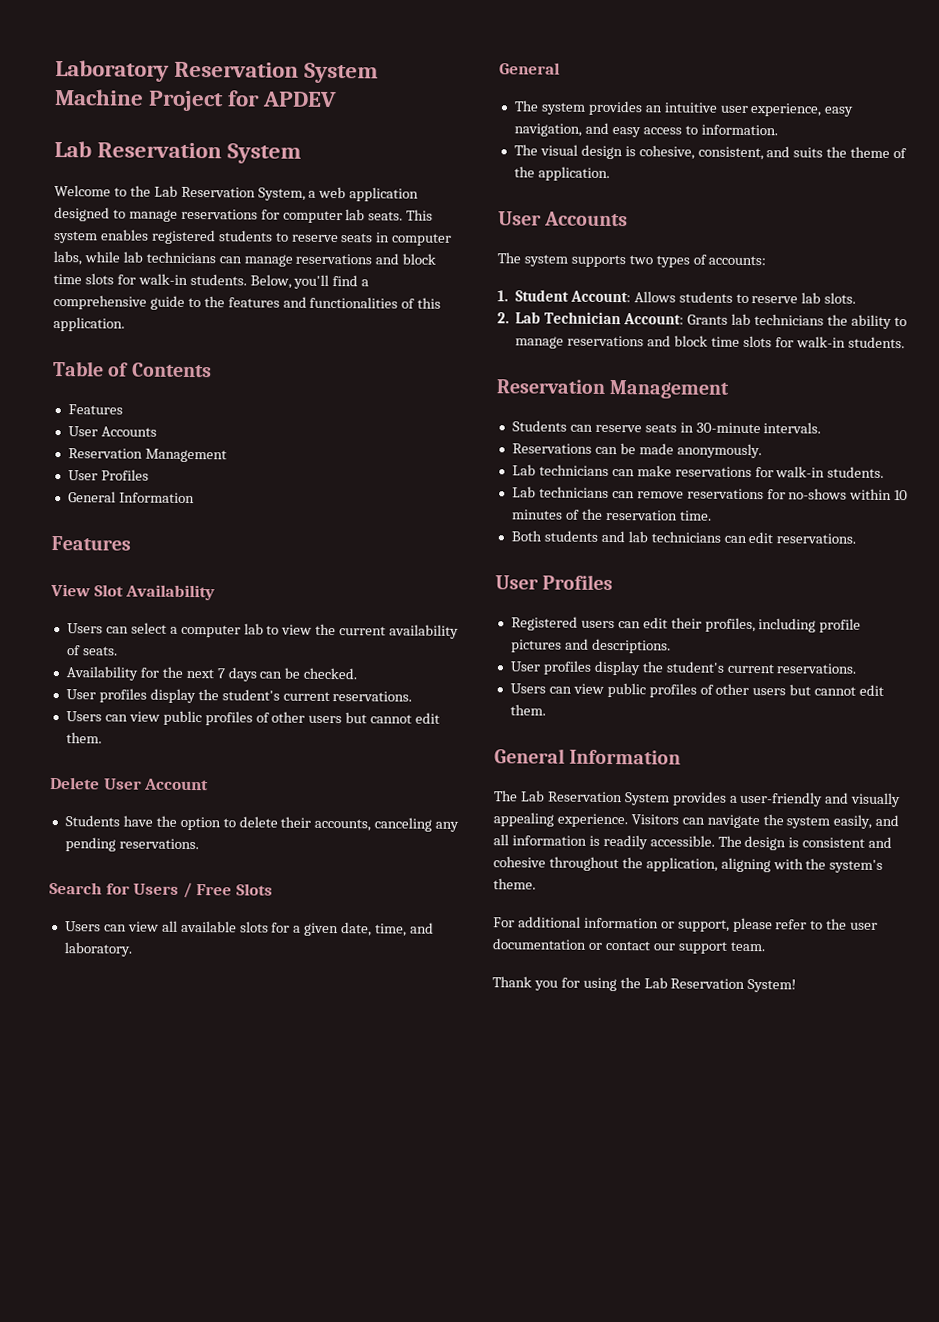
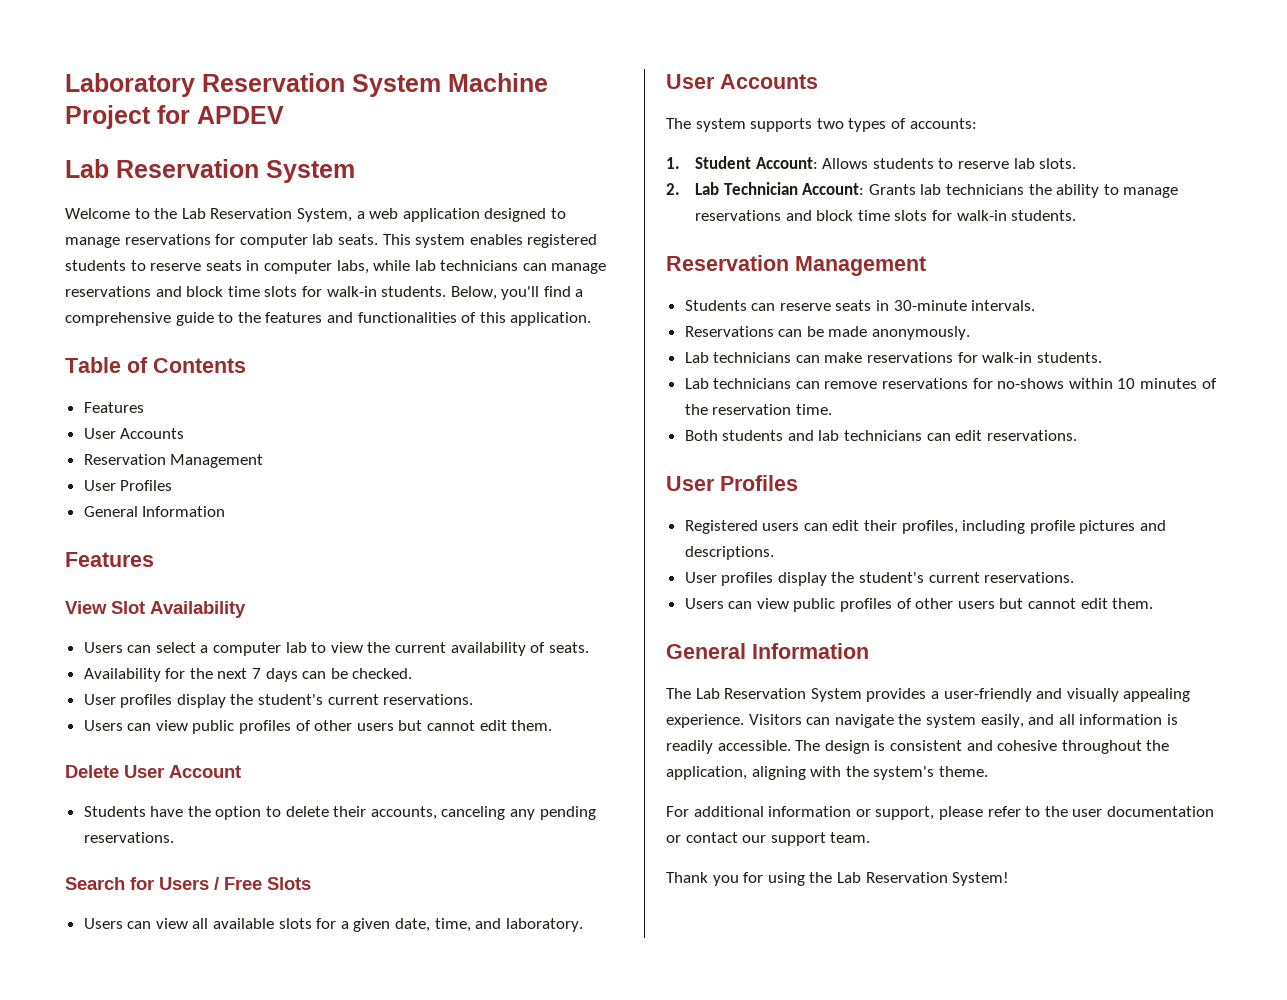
[499,62,560,75] [513,100,854,117] [513,122,778,138] [513,144,908,161] [513,166,610,181] // General // The system provides an intuitive user experience, easy navigation, and easy access to information. // The visual design is cohesive, consistent, and suits the theme of the application. -> (583, 925) none

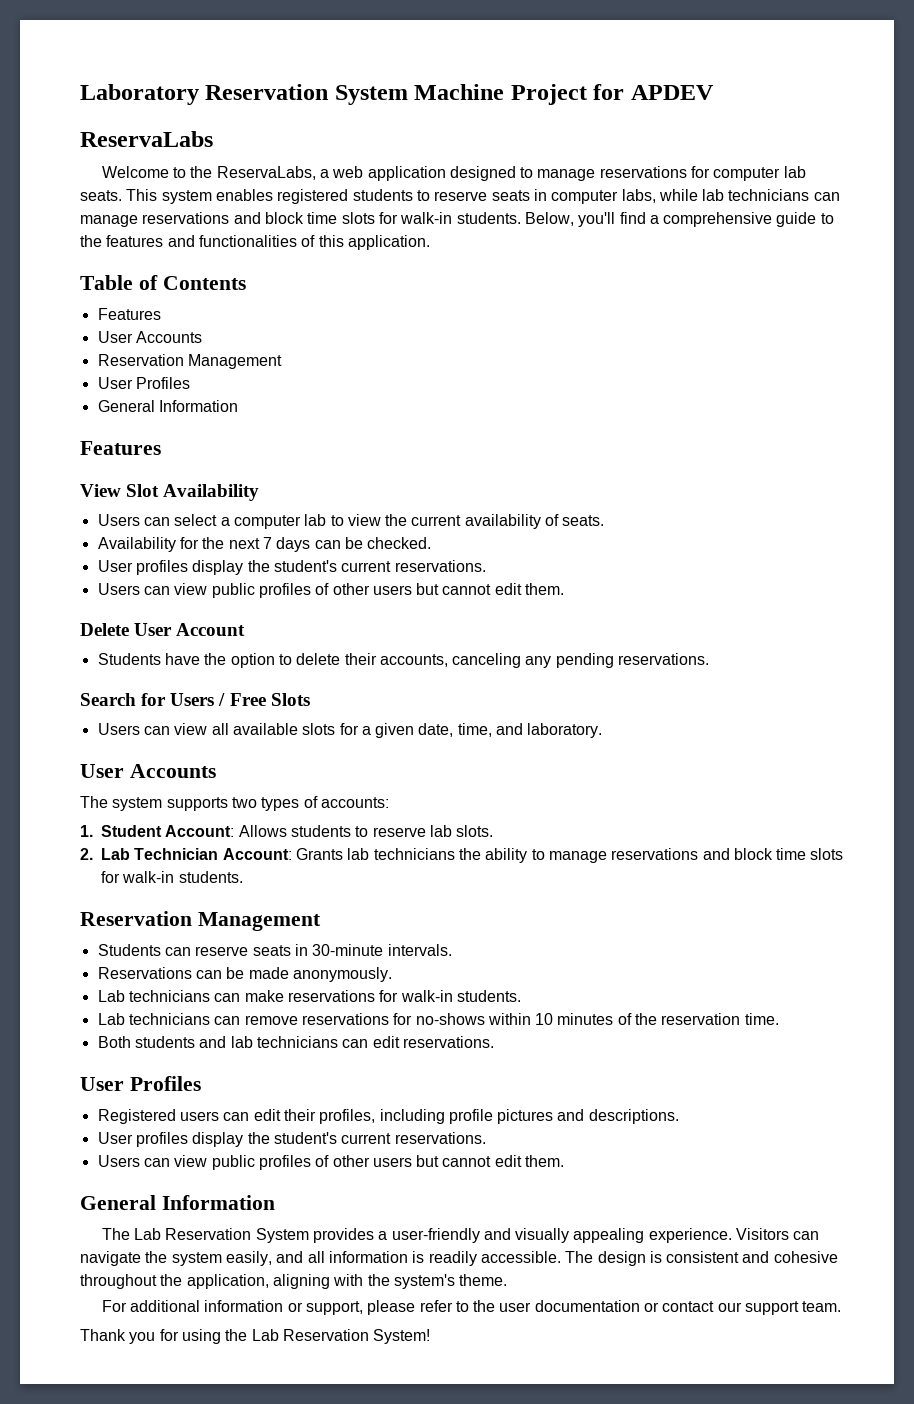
[65,159,355,183] Lab Reservation System -> [80,131,213,147] ReservaLabs
[181,208,352,222] Lab Reservation System, -> [216,166,316,180] ReservaLabs,

